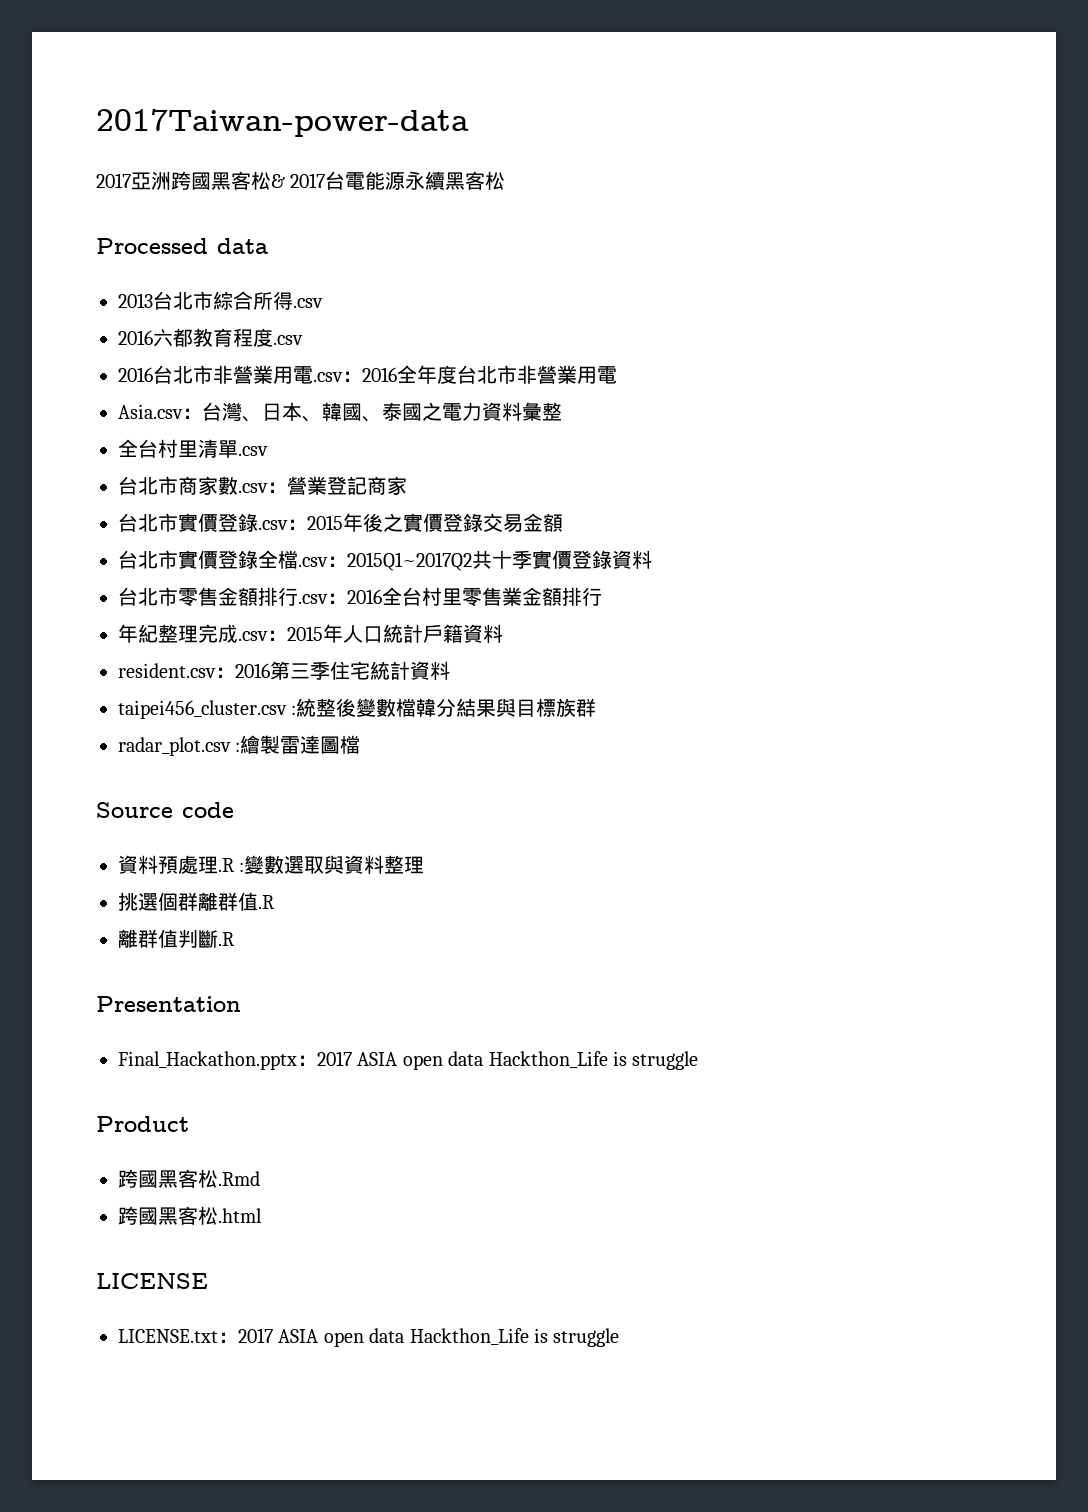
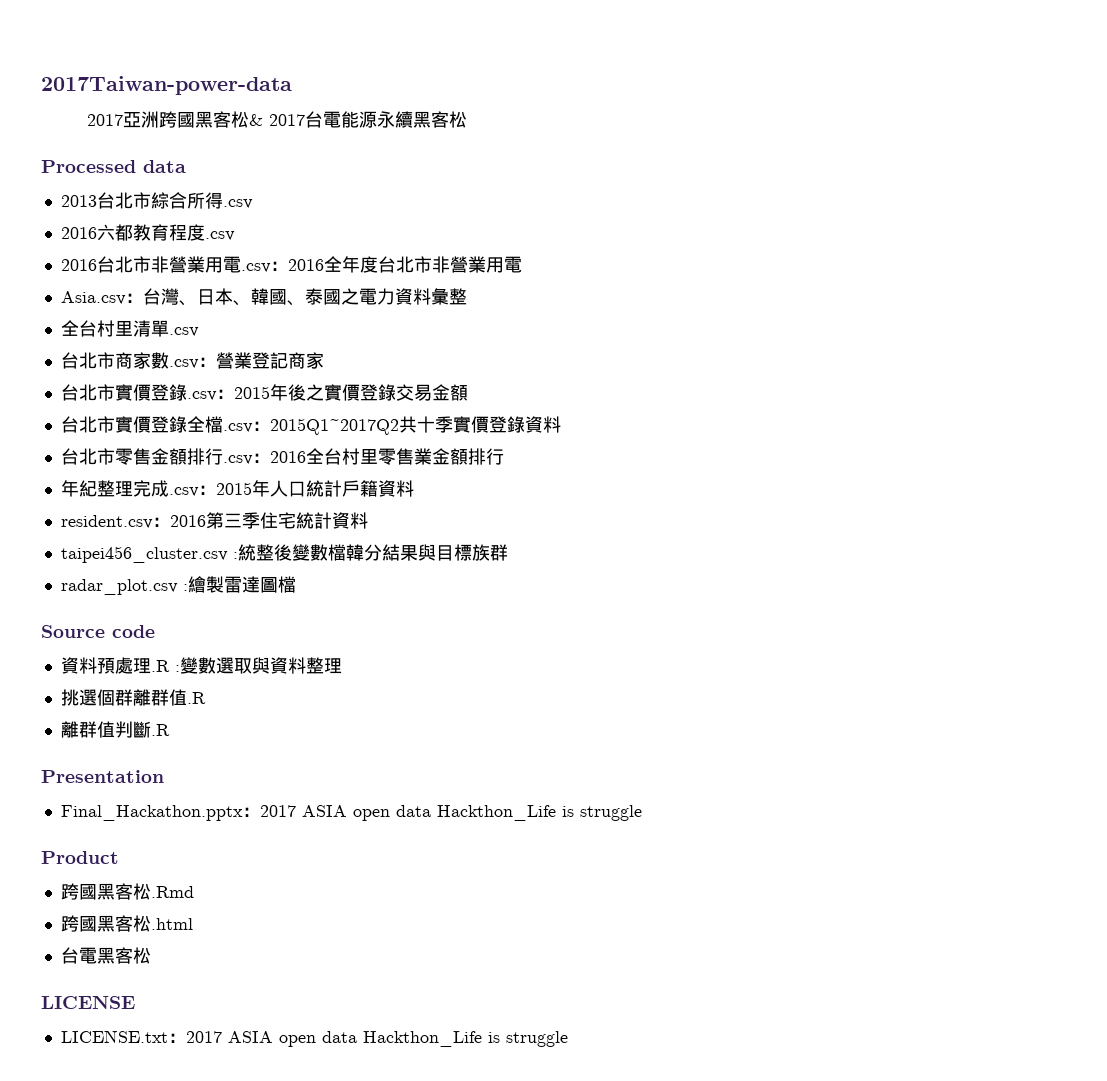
(262, 1215) none -> [60,947,151,964] // 台電黑客松

